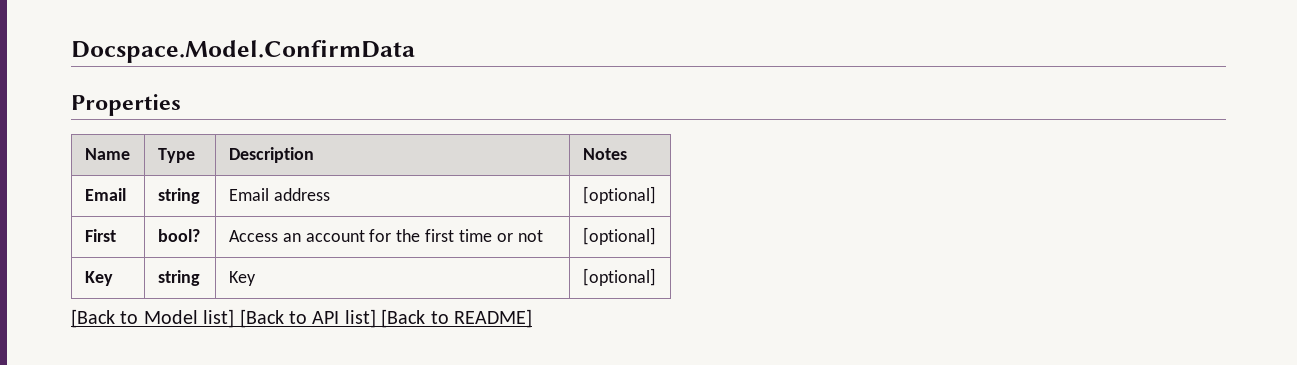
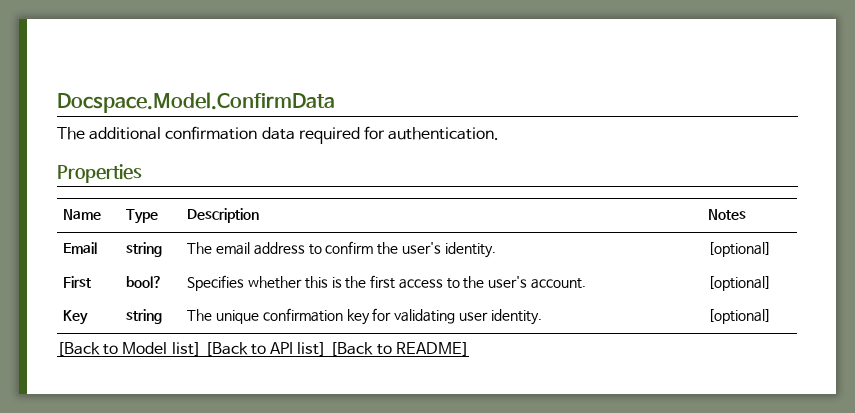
(415, 51) none -> [57,126,500,144] // The additional confirmation data required for authentication.
[228,188,269,201] Email -> [187,242,250,255] The email
[582,186,656,204] [84,229,116,242] [157,229,200,242] [228,229,543,242] [582,227,656,245] [84,271,113,286] [157,270,200,286] [228,271,256,286] | [optional] // First | bool? | Access an account for the first time or not | [optional] // Key | string | Key -> [308,241,496,258] [708,242,772,257] [63,276,92,288] [126,276,163,288] [187,275,587,291] [708,276,772,291] [63,310,89,325] [126,309,163,324] [187,308,542,325] to confirm the user's identity. | [optional] // First | bool? | Specifies whether this is the first access to the user's account. | [optional] // Key | string | The unique confirmation key for validating user identity.

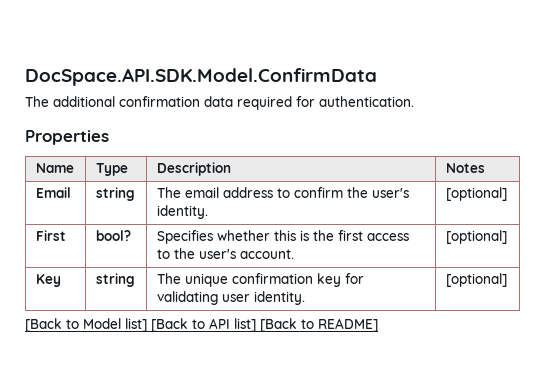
[57,92,335,113] Docspace.Model.ConfirmData -> [25,68,377,86] DocSpace.API.SDK.Model.ConfirmData

